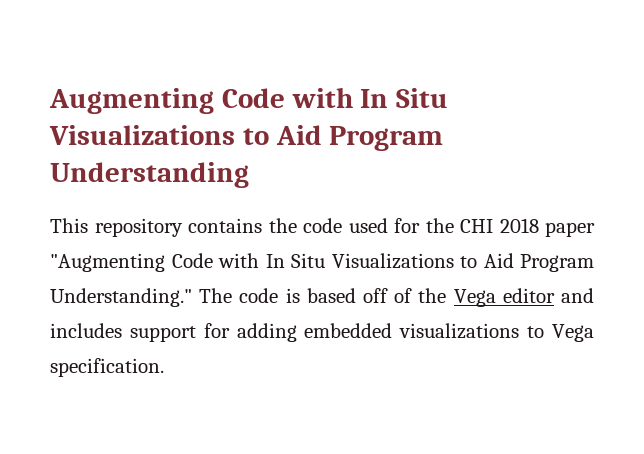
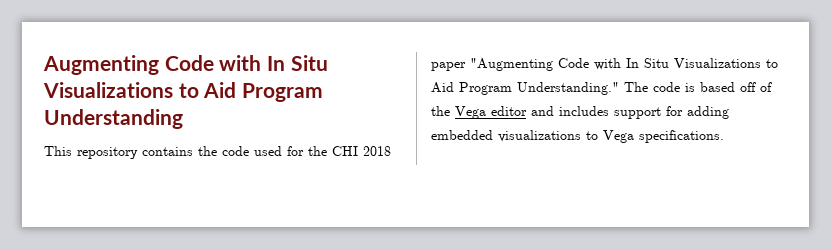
[50,358,164,377] specification. -> [639,130,724,143] specifications.

